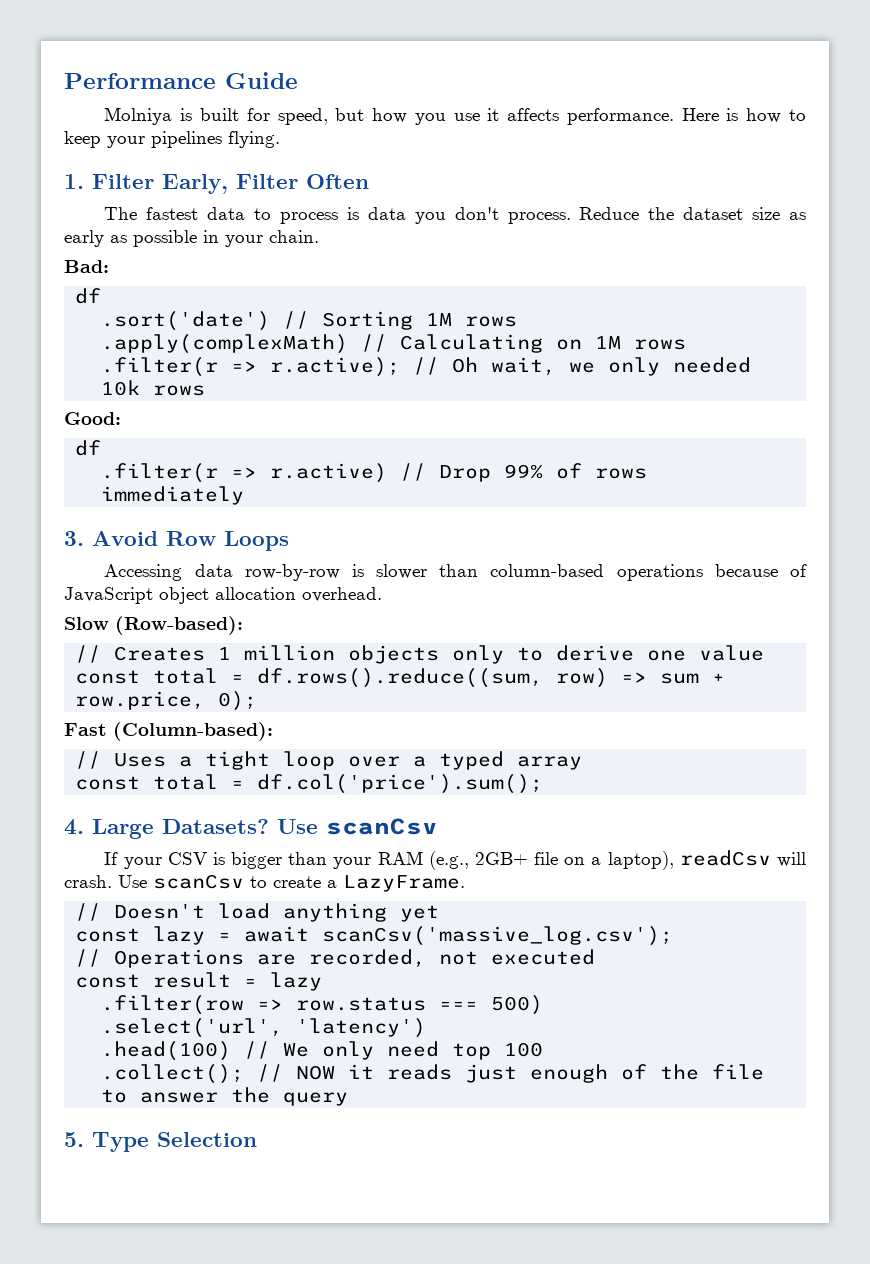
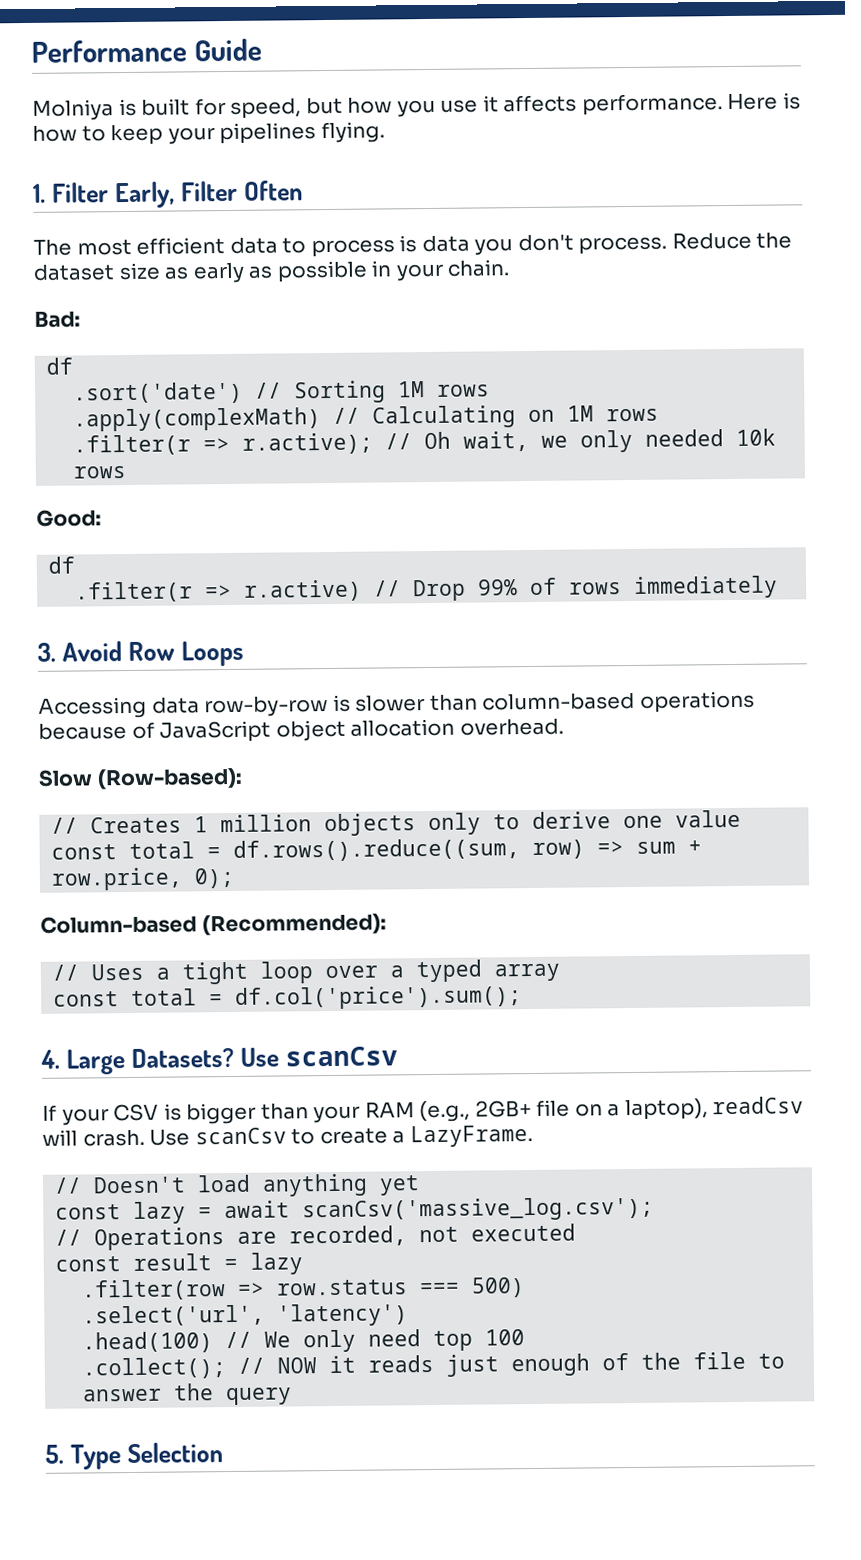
[146,207,199,220] fastest -> [76,237,226,256] most efficient
[64,722,273,741] Fast (Column-based): -> [40,913,387,936] Column-based (Recommended):

